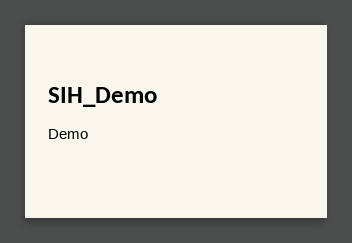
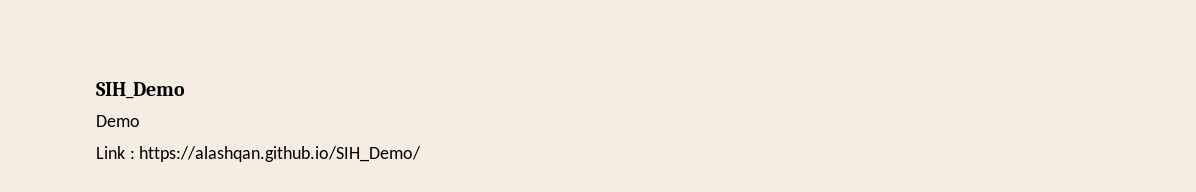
(88, 134) none -> [96,146,422,162] // Link : https://alashqan.github.io/SIH_Demo/

